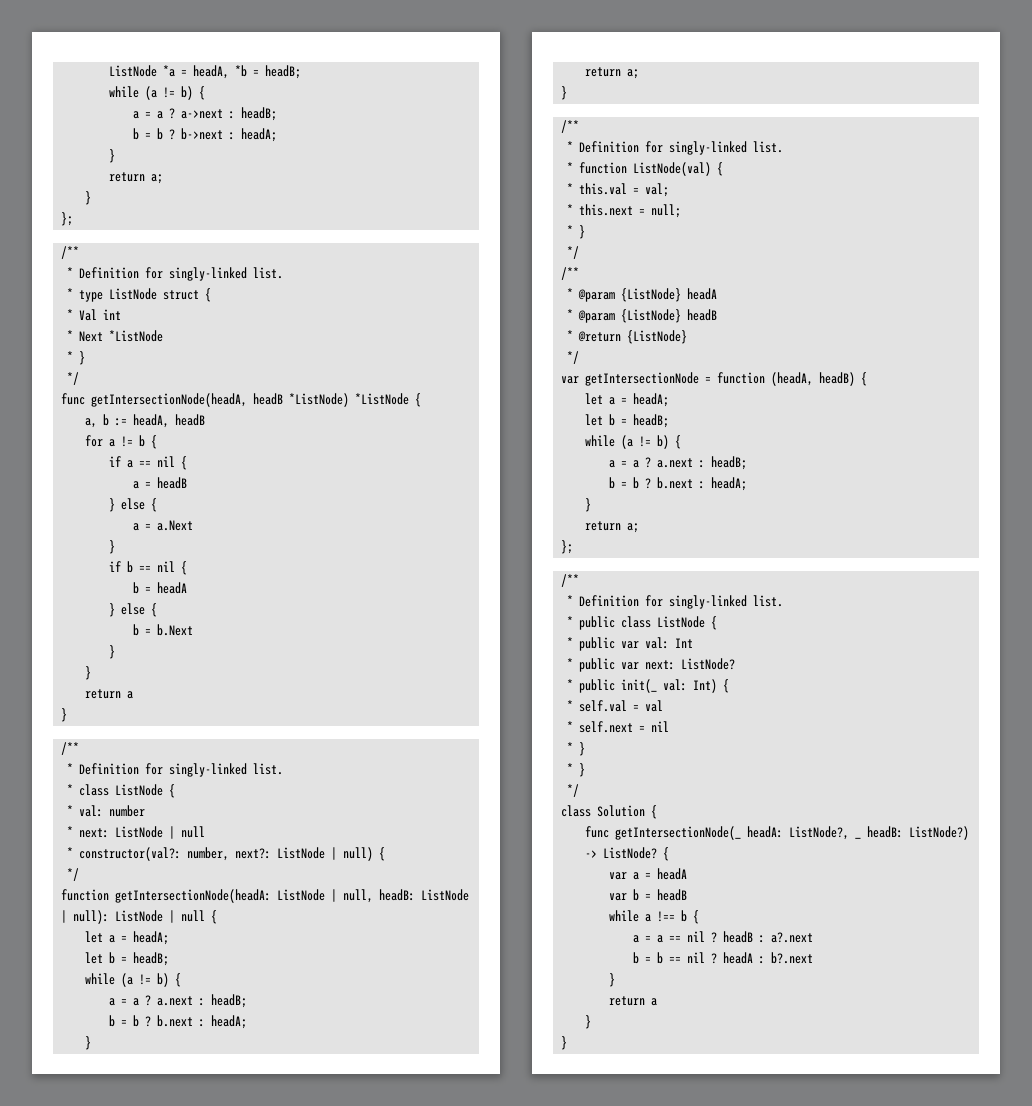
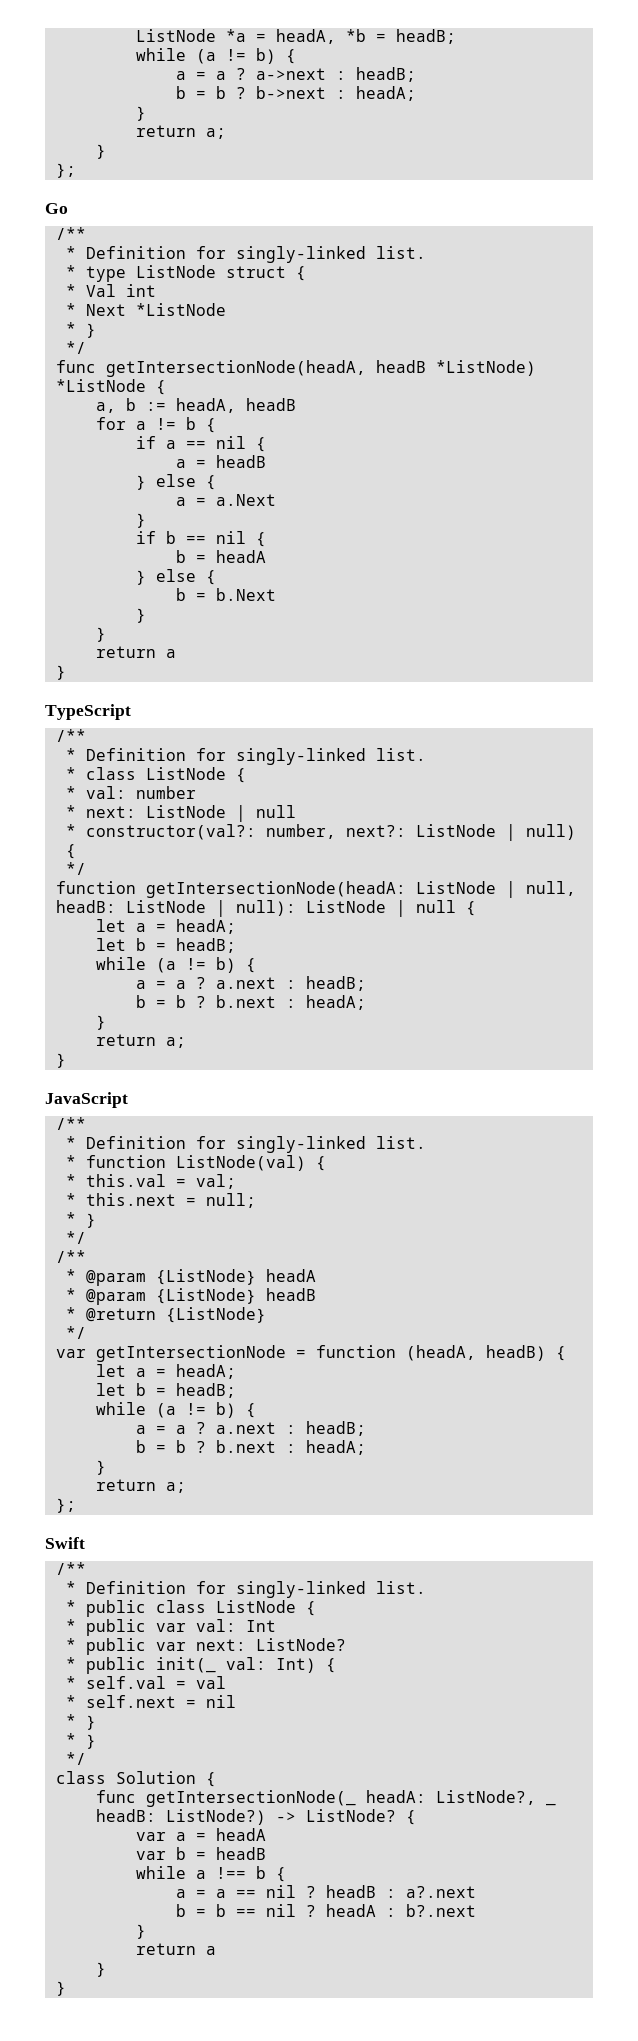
(73, 219) none -> [45,203,68,214] // Go
(67, 715) none -> [45,704,131,720] // TypeScript
(567, 93) none -> [45,1092,128,1108] // JavaScript
(573, 547) none -> [45,1537,85,1549] // Swift

